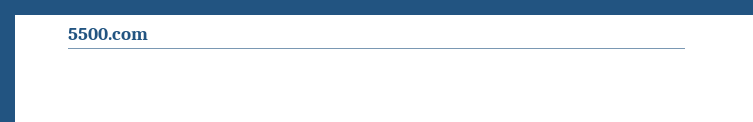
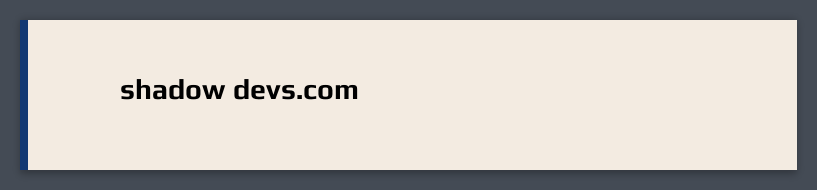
[68,28,148,40] 5500.com -> [120,79,359,100] shadow devs.com

